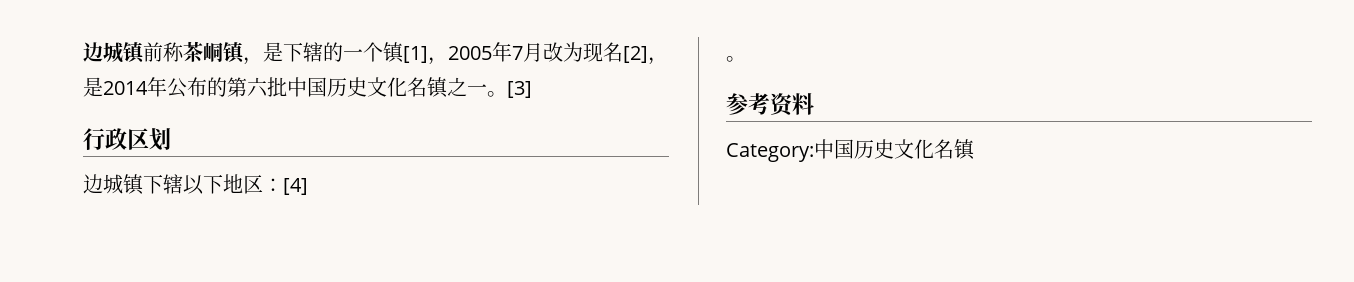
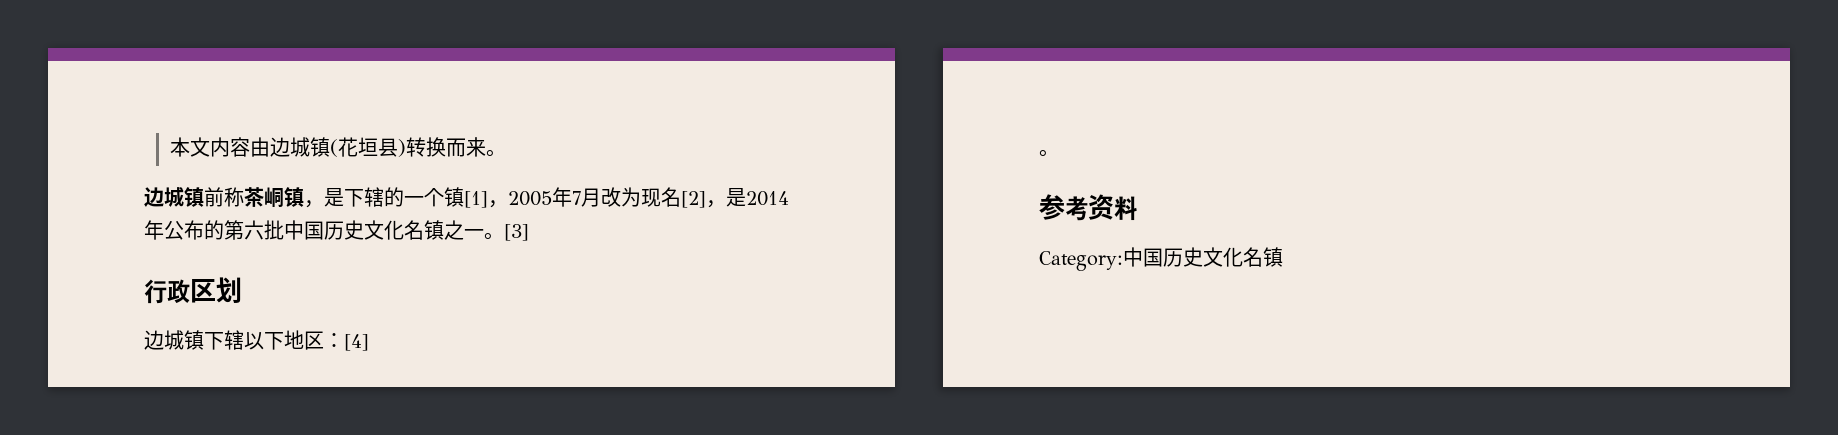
(83, 52) none -> [170,137,507,157] 本文内容由边城镇(花垣县)转换而来。 //

